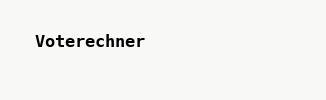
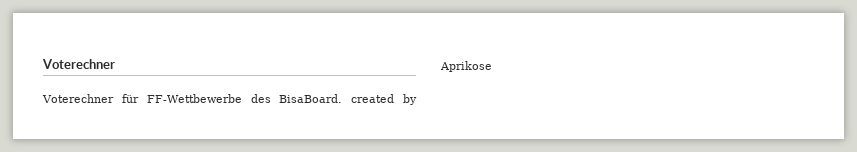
[35,34,145,47] Voterechner -> [42,59,115,69] [42,94,417,105] [440,61,492,72] Voterechner // Voterechner für FF-Wettbewerbe des BisaBoard. created by Aprikose

